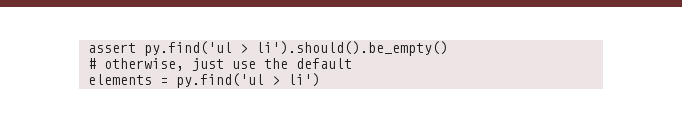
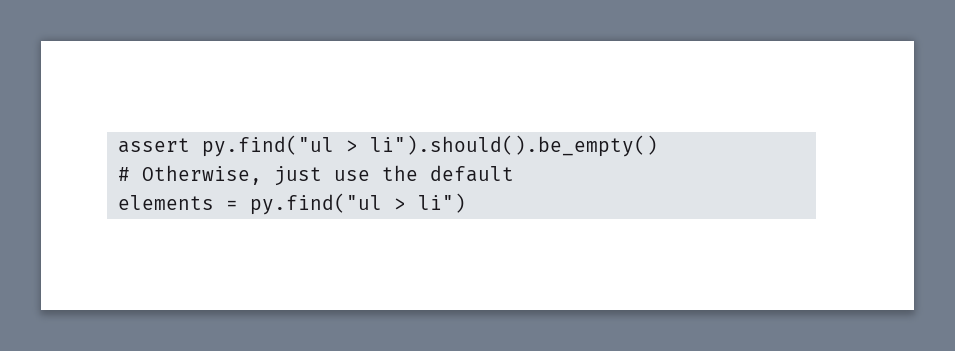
[144,41,448,56] py.find('ul > li').should().be_empty() -> [202,135,659,157] py.find("ul > li").should().be_empty()
[104,58,184,71] otherwise, -> [142,165,263,185] Otherwise,
[176,73,320,88] py.find('ul > li') -> [250,193,467,215] py.find("ul > li")

